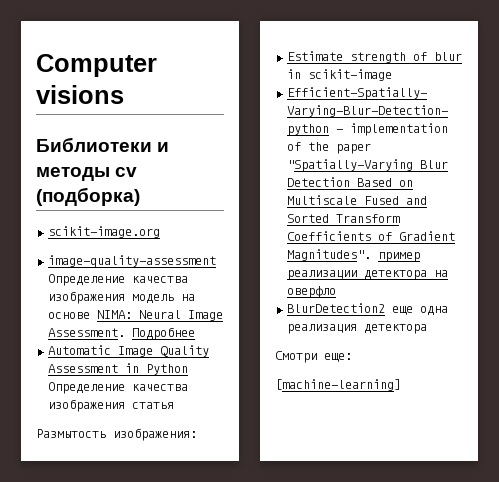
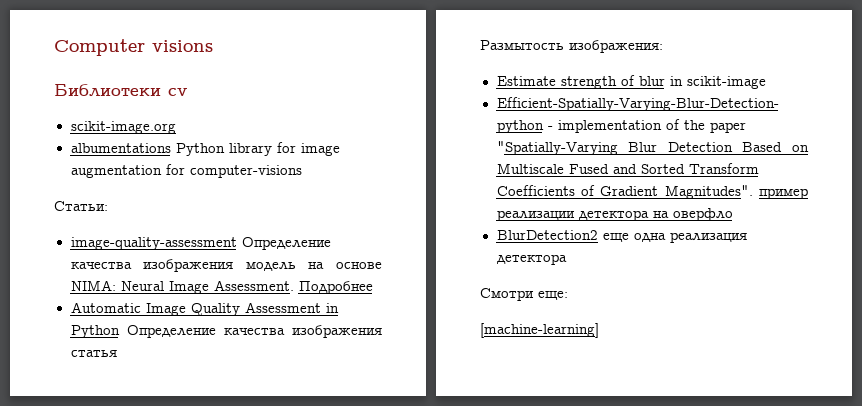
[157,142,170,152] [36,167,110,181] и методы -> (161, 90) none
[36,187,140,206] (подборка) -> (187, 92) none
(160, 232) none -> [70,142,340,156] [70,164,302,178] [54,201,108,211] // albumentations Python library for image augmentation for computer-visions // Статьи:

